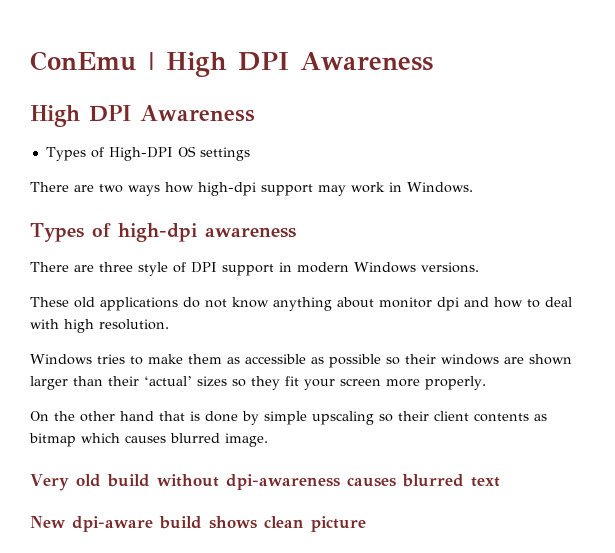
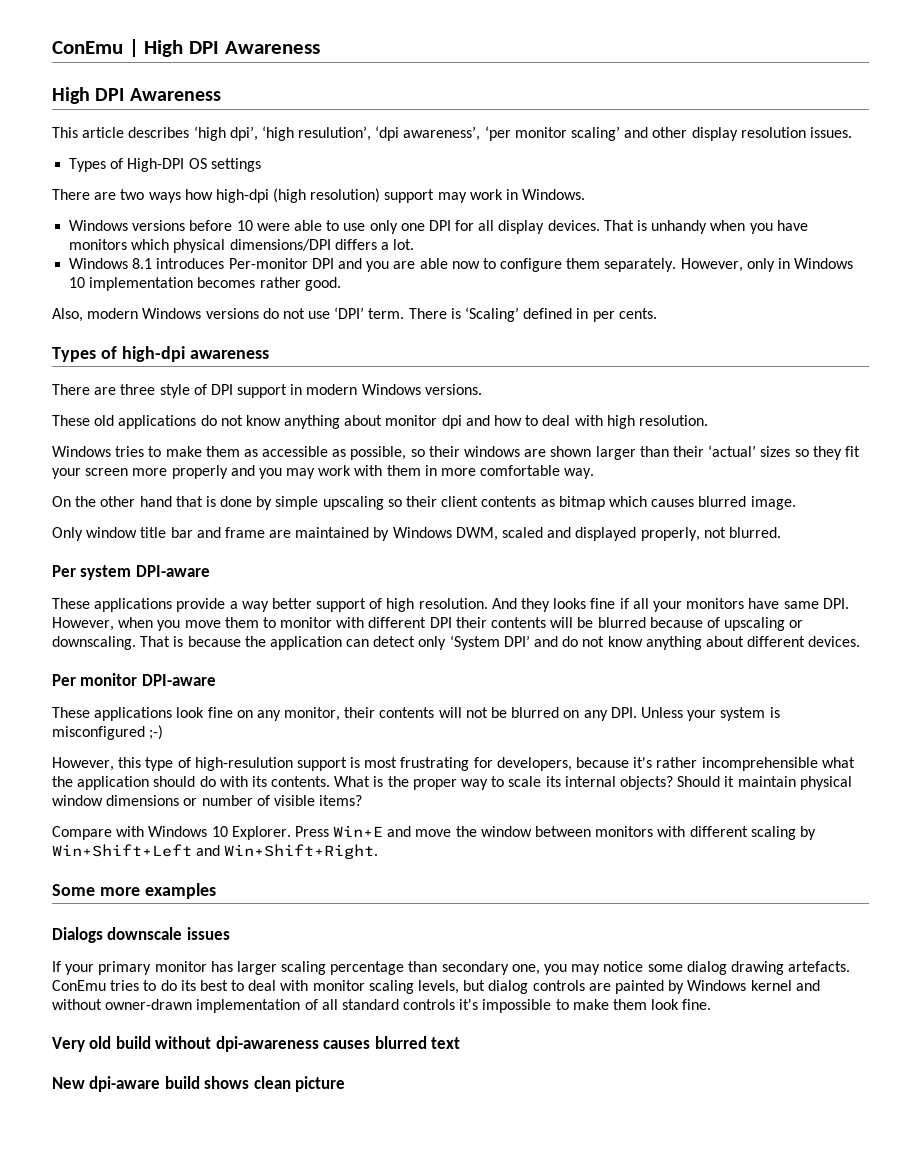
(255, 113) none -> [52,126,852,141] // This article describes ‘high dpi’, ‘high resulution’, ‘dpi awareness’, ‘per monitor scaling’ and other display resolution issues.
(256, 189) none -> [273,188,381,203] (high resolution)
(473, 187) none -> [69,220,808,234] [69,239,415,253] [69,258,854,272] [69,277,341,291] [52,307,657,322] // Windows versions before 10 were able to use only one DPI for all display devices. That is unhandy when you have monitors which physical dimensions/DPI differs a lot. // Windows 8.1 introduces Per-monitor DPI and you are able now to configure them separately. However, only in Windows 10 implementation becomes rather good. // Also, modern Windows versions do not use ‘DPI’ term. There is ‘Scaling’ defined in per cents.
[329,354,381,368] possible -> [350,446,407,460] possible,
[425,376,486,390] properly. -> [171,465,595,479] properly and you may work with them in more comfortable way.
(268, 440) none -> [52,527,781,541] [52,565,210,580] [52,598,849,612] [52,617,804,631] [52,635,861,650] [52,673,216,686] [52,707,780,721] [52,725,164,740] [52,757,855,771] [52,776,852,790] [52,795,363,806] [52,825,816,840] [52,844,379,859] [52,883,216,899] [52,927,230,943] [52,961,851,975] [52,980,820,994] [52,999,712,1013] // Only window title bar and frame are maintained by Windows DWM, scaled and displayed properly, not blurred. // Per system DPI-aware // These applications provide a way better support of high resolution. And they looks fine if all your monitors have same DPI. However, when you move them to monitor with different DPI their contents will be blurred because of upscaling or downscaling. That is because the application can detect only ‘System DPI’ and do not know anything about different devices. // Per monitor DPI-aware // These applications look fine on any monitor, their contents will not be blurred on any DPI. Unless your system is misconfigured ;-) // However, this type of high-resulution support is most frustrating for developers, because it's rather incomprehensible what the application should do with its contents. What is the proper way to scale its internal objects? Should it maintain physical window dimensions or number of visible items? // Compare with Windows 10 Explorer. Press Win+E and move the window between monitors with different scaling by Win+Shift+Left and Win+Shift+Right. // Some more examples // Dialogs downscale issues // If your primary monitor has larger scaling percentage than secondary one, you may notice some dialog drawing artefacts. ConEmu tries to do its best to deal with monitor scaling levels, but dialog controls are painted by Windows kernel and without owner-drawn implementation of all standard controls it's impossible to make them look fine.

